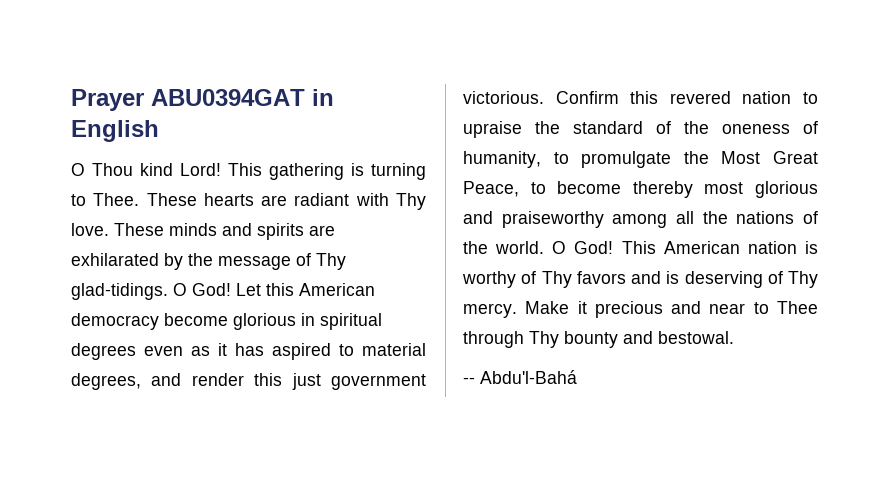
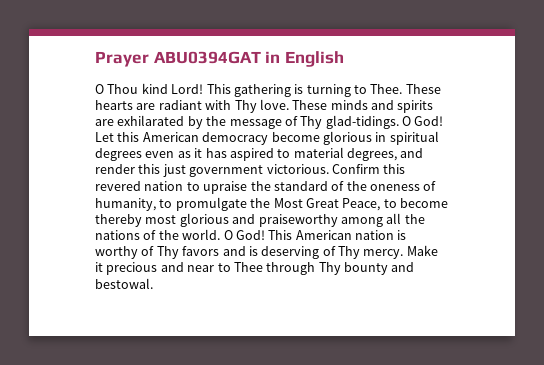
[463,370,577,384] // -- Abdu'l-Bahá -> (153, 283) none

